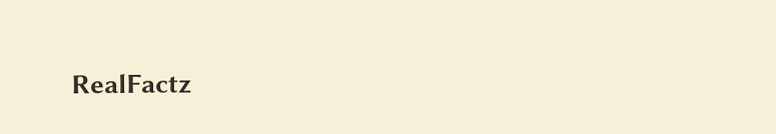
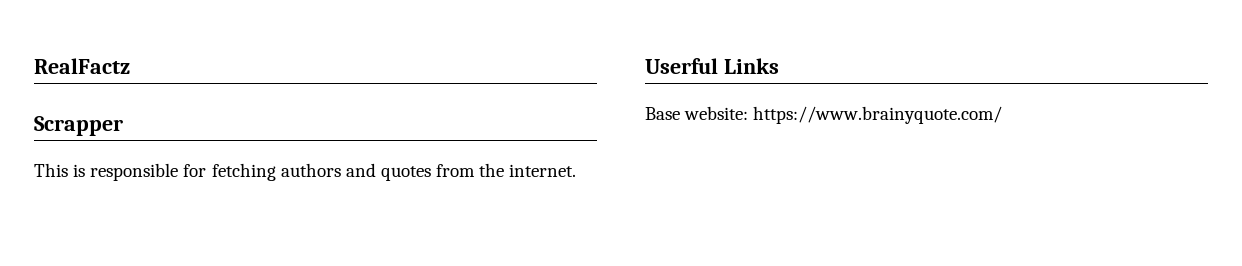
(192, 84) none -> [34,116,123,136] [34,163,577,181] [645,58,779,74] [645,106,1003,124] // Scrapper // This is responsible for fetching authors and quotes from the internet. // Userful Links // Base website: https://www.brainyquote.com/

